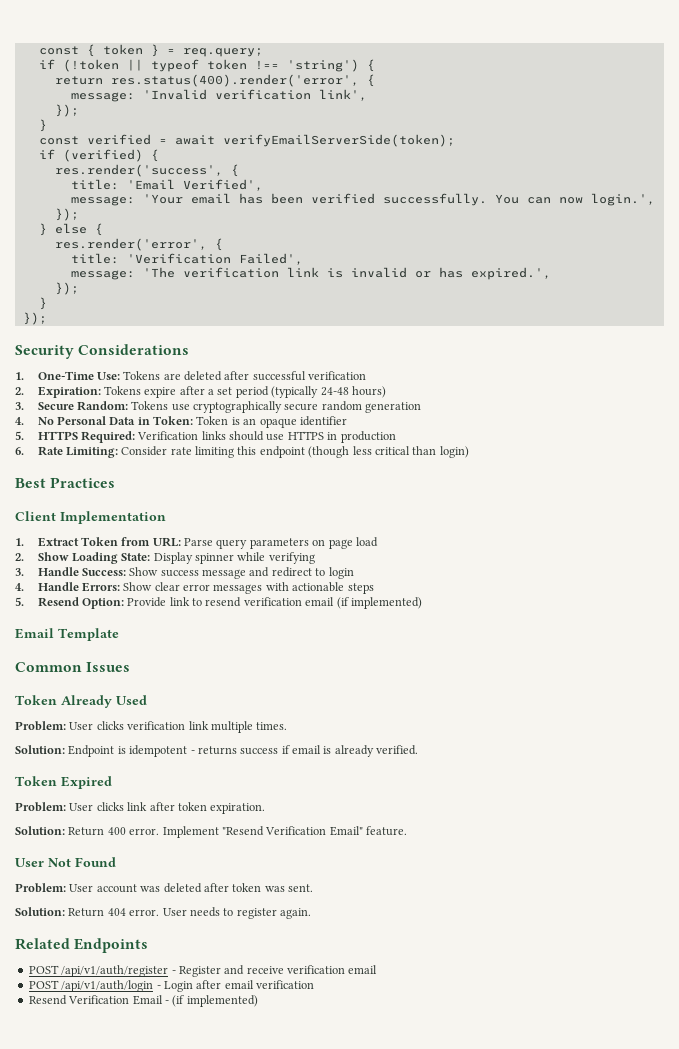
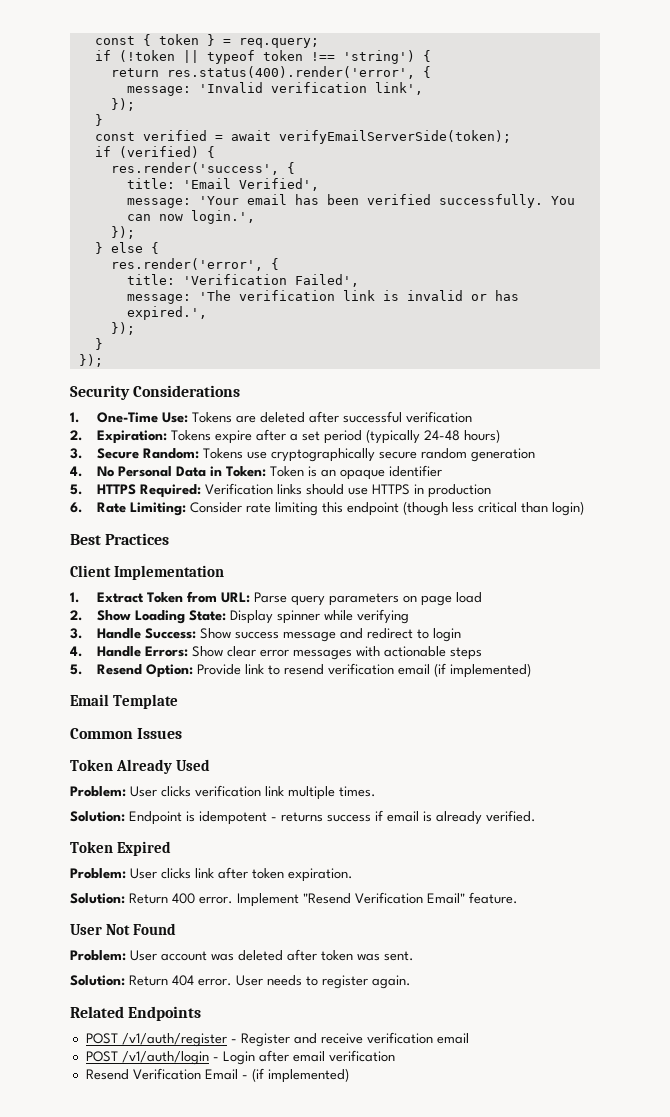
[61,965,169,977] /api/v1/auth/register -> [121,1033,227,1047] /v1/auth/register
[61,980,154,992] /api/v1/auth/login -> [121,1051,209,1065] /v1/auth/login

